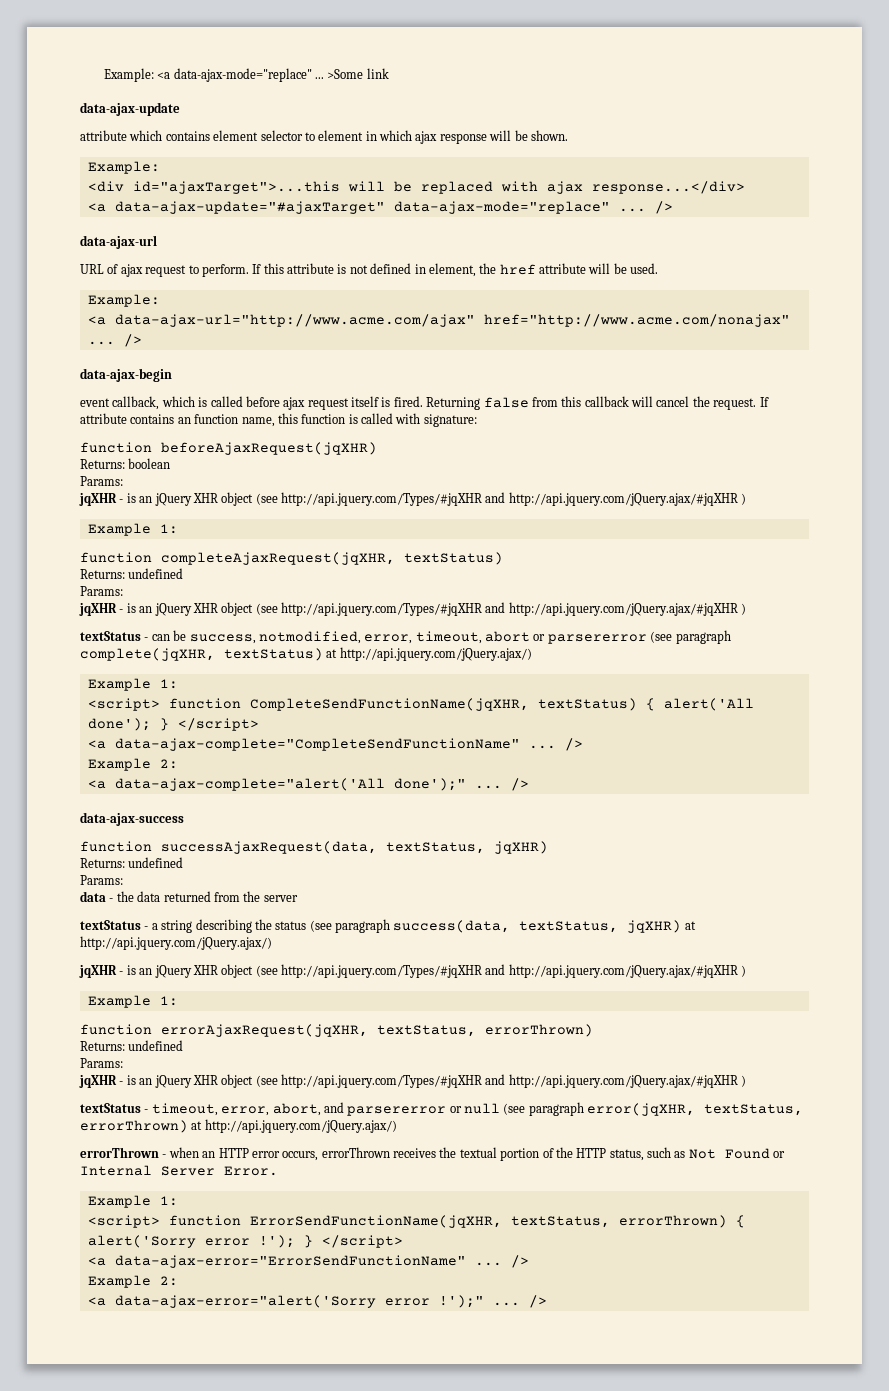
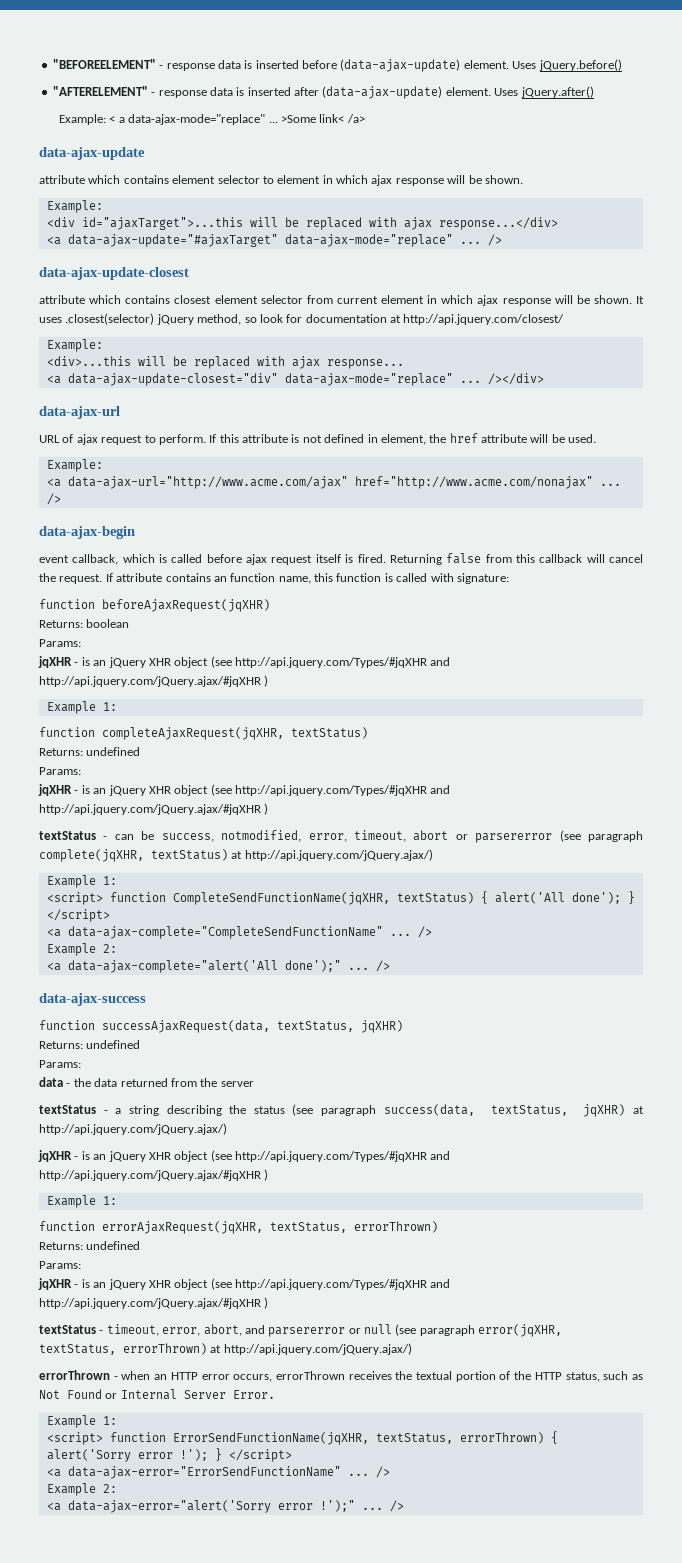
[103,68,171,82] Example: <a -> [52,59,622,72] [52,86,594,99] [59,114,125,125] "BEFOREELEMENT" - response data is inserted before (data-ajax-update) element. Uses jQuery.before() // "AFTERELEMENT" - response data is inserted after (data-ajax-update) element. Uses jQuery.after() // Example: < a
[366,68,389,79] link -> [319,114,365,123] link< /a>
(673, 207) none -> [39,267,189,280] [39,295,644,306] [39,313,565,325] [46,339,103,352] [46,356,404,369] [46,373,544,386] // data-ajax-update-closest // attribute which contains closest element selector from current element in which ajax response will be shown. It uses .closest(selector) jQuery method, so look for documentation at http://api.jquery.com/closest/ // Example: // <div>...this will be replaced with ajax response... // <a data-ajax-update-closest="div" data-ajax-mode="replace" ... /></div>

